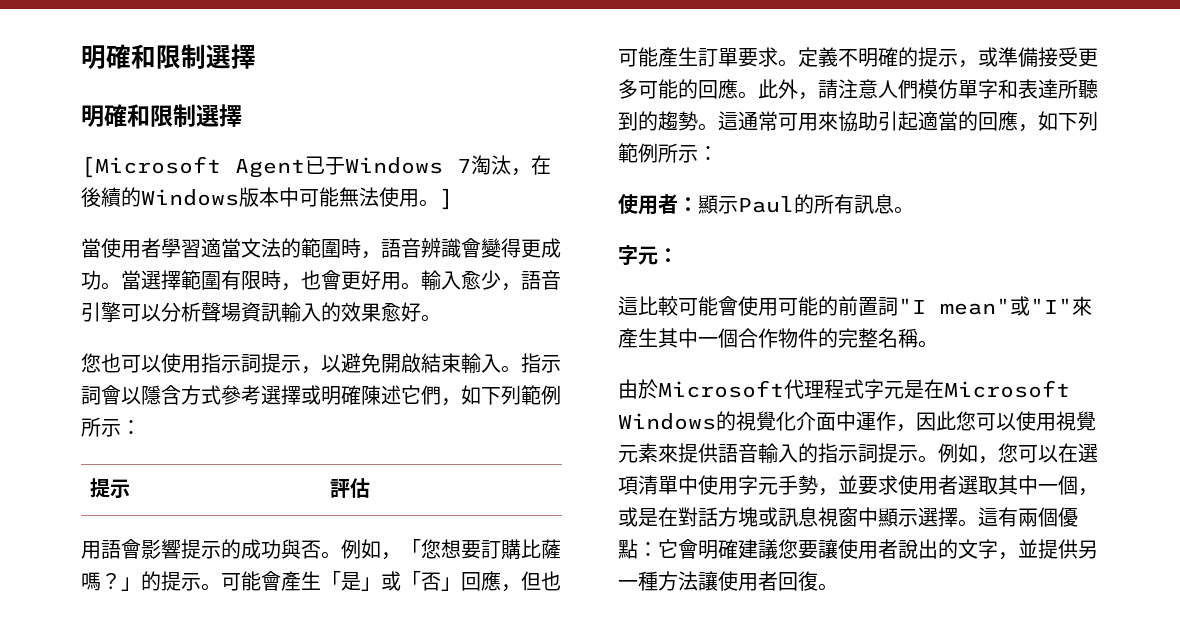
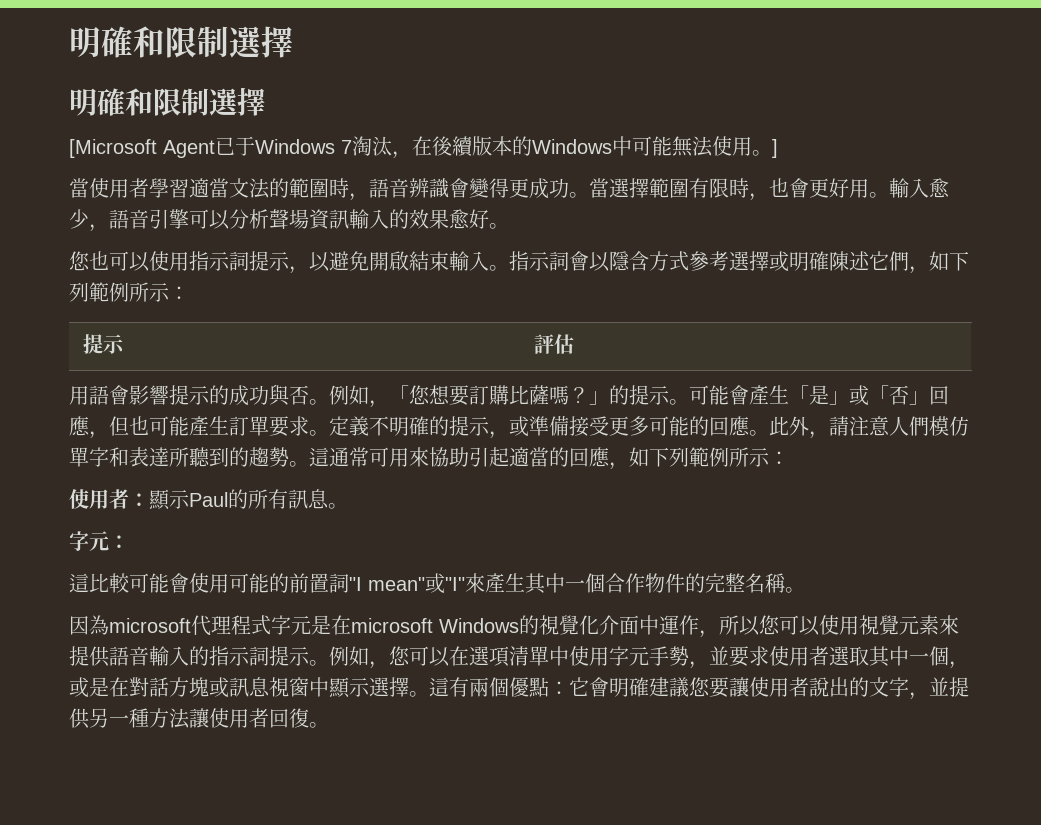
[121,187,279,207] 的Windows版本 -> [472,136,612,156] 版本的Windows
[618,379,784,399] 由於Microsoft -> [69,615,191,635] 因為microsoft
[944,380,1070,398] Microsoft -> [351,618,433,633] microsoft
[916,411,956,431] 因此 -> [719,615,760,636] 所以

